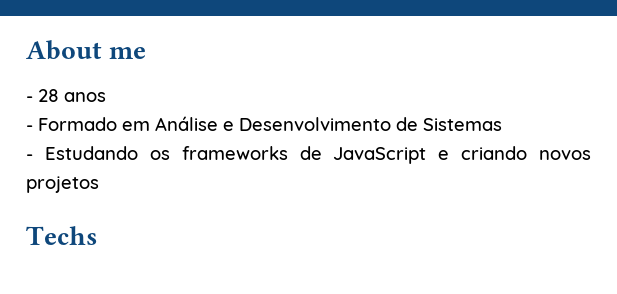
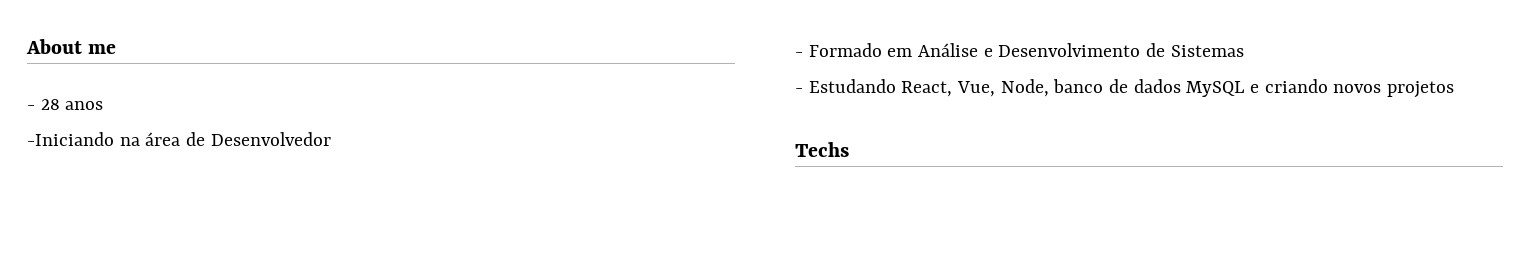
(106, 97) none -> [27,132,331,146] // -Iniciando na área de Desenvolvedor
[149,146,427,164] os frameworks de JavaScript -> [901,79,1245,97] React, Vue, Node, banco de dados MySQL

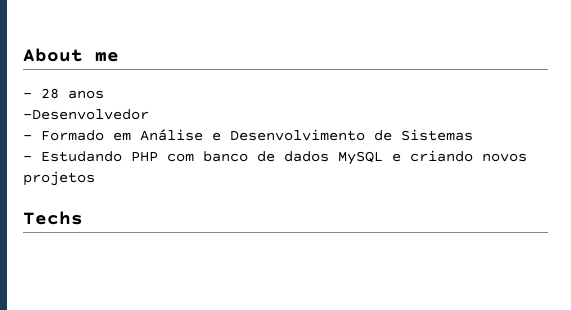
[27,132,331,146] -Iniciando na área de Desenvolvedor -> [23,109,149,120] -Desenvolvedor
[901,79,1049,97] React, Vue, Node, -> [131,151,194,162] PHP com

